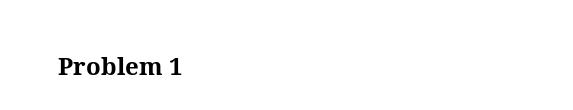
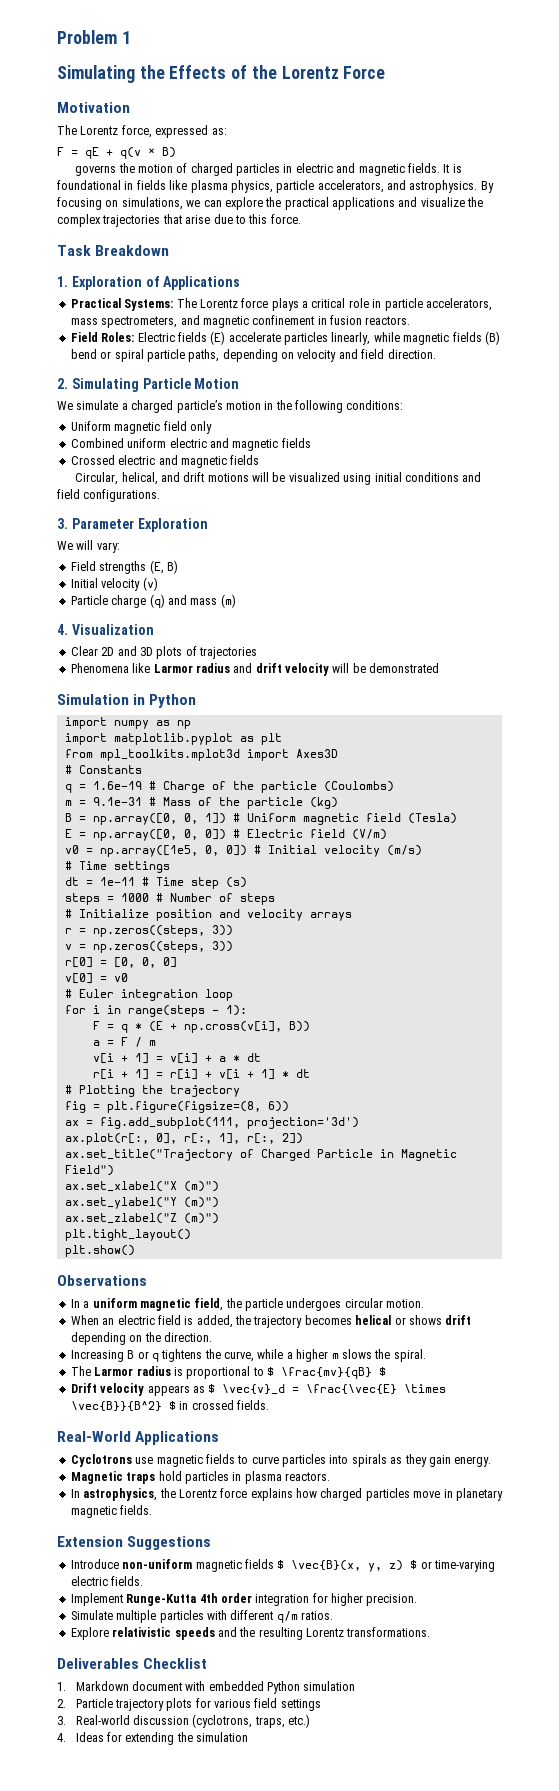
(183, 66) none -> [57,65,386,83] [57,102,130,113] [57,125,227,138] [57,147,176,159] [75,163,462,176] [57,180,494,193] [57,197,484,210] [57,214,301,227] [57,245,170,256] [57,276,241,290] [70,298,492,311] [70,315,411,328] [70,331,500,345] [70,349,436,362] [57,378,240,392] [57,400,404,413] [70,421,212,434] [70,438,311,451] [70,455,260,468] [75,472,482,485] [57,489,161,502] [57,518,208,532] [57,540,120,553] [70,560,178,574] [70,577,158,591] [70,594,236,608] [57,624,154,635] [70,646,257,659] [70,663,440,676] [57,694,197,708] [64,717,191,729] [64,733,282,745] [64,749,338,761] [64,765,142,774] [64,781,394,793] [64,797,338,809] [64,813,457,825] [64,829,387,841] [64,845,422,857] [64,861,170,873] [64,877,247,889] [64,893,275,905] [64,909,352,921] [64,925,233,937] [64,941,233,953] [64,957,177,968] [64,973,128,984] [64,989,233,1001] [64,1005,247,1017] [92,1021,310,1033] [92,1037,156,1047] [92,1053,261,1064] [92,1069,310,1080] [64,1085,240,1097] [64,1101,289,1113] [64,1117,359,1129] [64,1133,303,1145] [64,1149,457,1161] [64,1165,114,1176] [64,1181,219,1192] [64,1197,219,1209] [64,1213,219,1224] [64,1229,191,1241] [64,1245,135,1257] [57,1275,147,1286] [70,1298,425,1311] [70,1315,472,1328] [70,1332,212,1345] [70,1349,426,1362] [70,1366,386,1379] [70,1383,447,1396] [70,1400,269,1412] [57,1431,220,1445] [70,1454,492,1467] [70,1471,330,1484] [70,1488,503,1501] [70,1505,153,1518] [57,1536,212,1550] [70,1559,495,1572] [70,1576,144,1586] [70,1593,418,1606] [70,1610,333,1623] [70,1627,431,1640] [57,1658,208,1669] [57,1681,356,1694] [57,1698,321,1711] [57,1714,311,1728] [57,1732,249,1745] // Simulating the Effects of the Lorentz Force // Motivation // The Lorentz force, expressed as: // F = qE + q(v × B) // governs the motion of charged particles in electric and magnetic fields. It is foundational in fields like plasma physics, particle accelerators, and astrophysics. By focusing on simulations, we can explore the practical applications and visualize the complex trajectories that arise due to this force. // Task Breakdown // 1. Exploration of Applications // Practical Systems: The Lorentz force plays a critical role in particle accelerators, mass spectrometers, and magnetic confinement in fusion reactors. // Field Roles: Electric fields (E) accelerate particles linearly, while magnetic fields (B) bend or spiral particle paths, depending on velocity and field direction. // 2. Simulating Particle Motion // We simulate a charged particle’s motion in the following conditions: // Uniform magnetic field only // Combined uniform electric and magnetic fields // Crossed electric and magnetic fields // Circular, helical, and drift motions will be visualized using initial conditions and field configurations. // 3. Parameter Exploration // We will vary: // Field strengths (E, B) // Initial velocity (v) // Particle charge (q) and mass (m) // 4. Visualization // Clear 2D and 3D plots of trajectories // Phenomena like Larmor radius and drift velocity will be demonstrated // Simulation in Python // import numpy as np // import matplotlib.pyplot as plt // from mpl_toolkits.mplot3d import Axes3D // # Constants // q = 1.6e-19 # Charge of the particle (Coulombs) // m = 9.1e-31 # Mass of the particle (kg) // B = np.array([0, 0, 1]) # Uniform magnetic field (Tesla) // E = np.array([0, 0, 0]) # Electric field (V/m) // v0 = np.array([1e5, 0, 0]) # Initial velocity (m/s) // # Time settings // dt = 1e-11 # Time step (s) // steps = 1000 # Number of steps // # Initialize position and velocity arrays // r = np.zeros((steps, 3)) // v = np.zeros((steps, 3)) // r[0] = [0, 0, 0] // v[0] = v0 // # Euler integration loop // for i in range(steps - 1): // F = q * (E + np.cross(v[i], B)) // a = F / m // v[i + 1] = v[i] + a * dt // r[i + 1] = r[i] + v[i + 1] * dt // # Plotting the trajectory // fig = plt.figure(figsize=(8, 6)) // ax = fig.add_subplot(111, projection='3d') // ax.plot(r[:, 0], r[:, 1], r[:, 2]) // ax.set_title("Trajectory of Charged Particle in Magnetic Field") // ax.set_xlabel("X (m)") // ax.set_ylabel("Y (m)") // ax.set_zlabel("Z (m)") // plt.tight_layout() // plt.show() // Observations // In a uniform magnetic field, the particle undergoes circular motion. // When an electric field is added, the trajectory becomes helical or shows drift depending on the direction. // Increasing B or q tightens the curve, while a higher m slows the spiral. // The Larmor radius is proportional to $ \frac{mv}{qB} $ // Drift velocity appears as $ \vec{v}_d = \frac{\vec{E} \times \vec{B}}{B^2} $ in crossed fields. // Real-World Applications // Cyclotrons use magnetic fields to curve particles into spirals as they gain energy. // Magnetic traps hold particles in plasma reactors. // In astrophysics, the Lorentz force explains how charged particles move in planetary magnetic fields. // Extension Suggestions // Introduce non-uniform magnetic fields $ \vec{B}(x, y, z) $ or time-varying electric fields. // Implement Runge-Kutta 4th order integration for higher precision. // Simulate multiple particles with different q/m ratios. // Explore relativistic speeds and the resulting Lorentz transformations. // Deliverables Checklist // 1. Markdown document with embedded Python simulation // 2. Particle trajectory plots for various field settings // 3. Real-world discussion (cyclotrons, traps, etc.) // 4. Ideas for extending the simulation

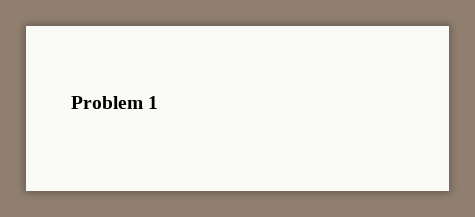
[57,65,386,83] [57,102,130,113] [57,125,227,138] [57,147,176,159] [75,163,462,176] [57,180,494,193] [57,197,484,210] [57,214,301,227] [57,245,170,256] [57,276,241,290] [70,298,492,311] [70,315,411,328] [70,331,500,345] [70,349,436,362] [57,378,240,392] [57,400,404,413] [70,421,212,434] [70,438,311,451] [70,455,260,468] [75,472,482,485] [57,489,161,502] [57,518,208,532] [57,540,120,553] [70,560,178,574] [70,577,158,591] [70,594,236,608] [57,624,154,635] [70,646,257,659] [70,663,440,676] [57,694,197,708] [64,717,191,729] [64,733,282,745] [64,749,338,761] [64,765,142,774] [64,781,394,793] [64,797,338,809] [64,813,457,825] [64,829,387,841] [64,845,422,857] [64,861,170,873] [64,877,247,889] [64,893,275,905] [64,909,352,921] [64,925,233,937] [64,941,233,953] [64,957,177,968] [64,973,128,984] [64,989,233,1001] [64,1005,247,1017] [92,1021,310,1033] [92,1037,156,1047] [92,1053,261,1064] [92,1069,310,1080] [64,1085,240,1097] [64,1101,289,1113] [64,1117,359,1129] [64,1133,303,1145] [64,1149,457,1161] [64,1165,114,1176] [64,1181,219,1192] [64,1197,219,1209] [64,1213,219,1224] [64,1229,191,1241] [64,1245,135,1257] [57,1275,147,1286] [70,1298,425,1311] [70,1315,472,1328] [70,1332,212,1345] [70,1349,426,1362] [70,1366,386,1379] [70,1383,447,1396] [70,1400,269,1412] [57,1431,220,1445] [70,1454,492,1467] [70,1471,330,1484] [70,1488,503,1501] [70,1505,153,1518] [57,1536,212,1550] [70,1559,495,1572] [70,1576,144,1586] [70,1593,418,1606] [70,1610,333,1623] [70,1627,431,1640] [57,1658,208,1669] [57,1681,356,1694] [57,1698,321,1711] [57,1714,311,1728] [57,1732,249,1745] // Simulating the Effects of the Lorentz Force // Motivation // The Lorentz force, expressed as: // F = qE + q(v × B) // governs the motion of charged particles in electric and magnetic fields. It is foundational in fields like plasma physics, particle accelerators, and astrophysics. By focusing on simulations, we can explore the practical applications and visualize the complex trajectories that arise due to this force. // Task Breakdown // 1. Exploration of Applications // Practical Systems: The Lorentz force plays a critical role in particle accelerators, mass spectrometers, and magnetic confinement in fusion reactors. // Field Roles: Electric fields (E) accelerate particles linearly, while magnetic fields (B) bend or spiral particle paths, depending on velocity and field direction. // 2. Simulating Particle Motion // We simulate a charged particle’s motion in the following conditions: // Uniform magnetic field only // Combined uniform electric and magnetic fields // Crossed electric and magnetic fields // Circular, helical, and drift motions will be visualized using initial conditions and field configurations. // 3. Parameter Exploration // We will vary: // Field strengths (E, B) // Initial velocity (v) // Particle charge (q) and mass (m) // 4. Visualization // Clear 2D and 3D plots of trajectories // Phenomena like Larmor radius and drift velocity will be demonstrated // Simulation in Python // import numpy as np // import matplotlib.pyplot as plt // from mpl_toolkits.mplot3d import Axes3D // # Constants // q = 1.6e-19 # Charge of the particle (Coulombs) // m = 9.1e-31 # Mass of the particle (kg) // B = np.array([0, 0, 1]) # Uniform magnetic field (Tesla) // E = np.array([0, 0, 0]) # Electric field (V/m) // v0 = np.array([1e5, 0, 0]) # Initial velocity (m/s) // # Time settings // dt = 1e-11 # Time step (s) // steps = 1000 # Number of steps // # Initialize position and velocity arrays // r = np.zeros((steps, 3)) // v = np.zeros((steps, 3)) // r[0] = [0, 0, 0] // v[0] = v0 // # Euler integration loop // for i in range(steps - 1): // F = q * (E + np.cross(v[i], B)) // a = F / m // v[i + 1] = v[i] + a * dt // r[i + 1] = r[i] + v[i + 1] * dt // # Plotting the trajectory // fig = plt.figure(figsize=(8, 6)) // ax = fig.add_subplot(111, projection='3d') // ax.plot(r[:, 0], r[:, 1], r[:, 2]) // ax.set_title("Trajectory of Charged Particle in Magnetic Field") // ax.set_xlabel("X (m)") // ax.set_ylabel("Y (m)") // ax.set_zlabel("Z (m)") // plt.tight_layout() // plt.show() // Observations // In a uniform magnetic field, the particle undergoes circular motion. // When an electric field is added, the trajectory becomes helical or shows drift depending on the direction. // Increasing B or q tightens the curve, while a higher m slows the spiral. // The Larmor radius is proportional to $ \frac{mv}{qB} $ // Drift velocity appears as $ \vec{v}_d = \frac{\vec{E} \times \vec{B}}{B^2} $ in crossed fields. // Real-World Applications // Cyclotrons use magnetic fields to curve particles into spirals as they gain energy. // Magnetic traps hold particles in plasma reactors. // In astrophysics, the Lorentz force explains how charged particles move in planetary magnetic fields. // Extension Suggestions // Introduce non-uniform magnetic fields $ \vec{B}(x, y, z) $ or time-varying electric fields. // Implement Runge-Kutta 4th order integration for higher precision. // Simulate multiple particles with different q/m ratios. // Explore relativistic speeds and the resulting Lorentz transformations. // Deliverables Checklist // 1. Markdown document with embedded Python simulation // 2. Particle trajectory plots for various field settings // 3. Real-world discussion (cyclotrons, traps, etc.) // 4. Ideas for extending the simulation -> (159, 102) none

